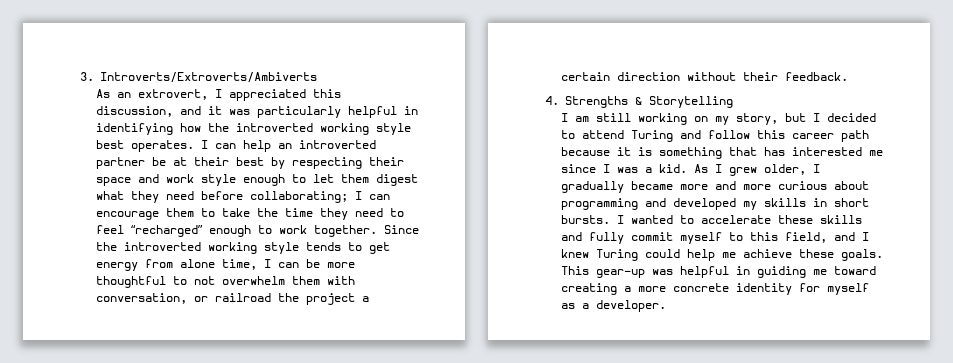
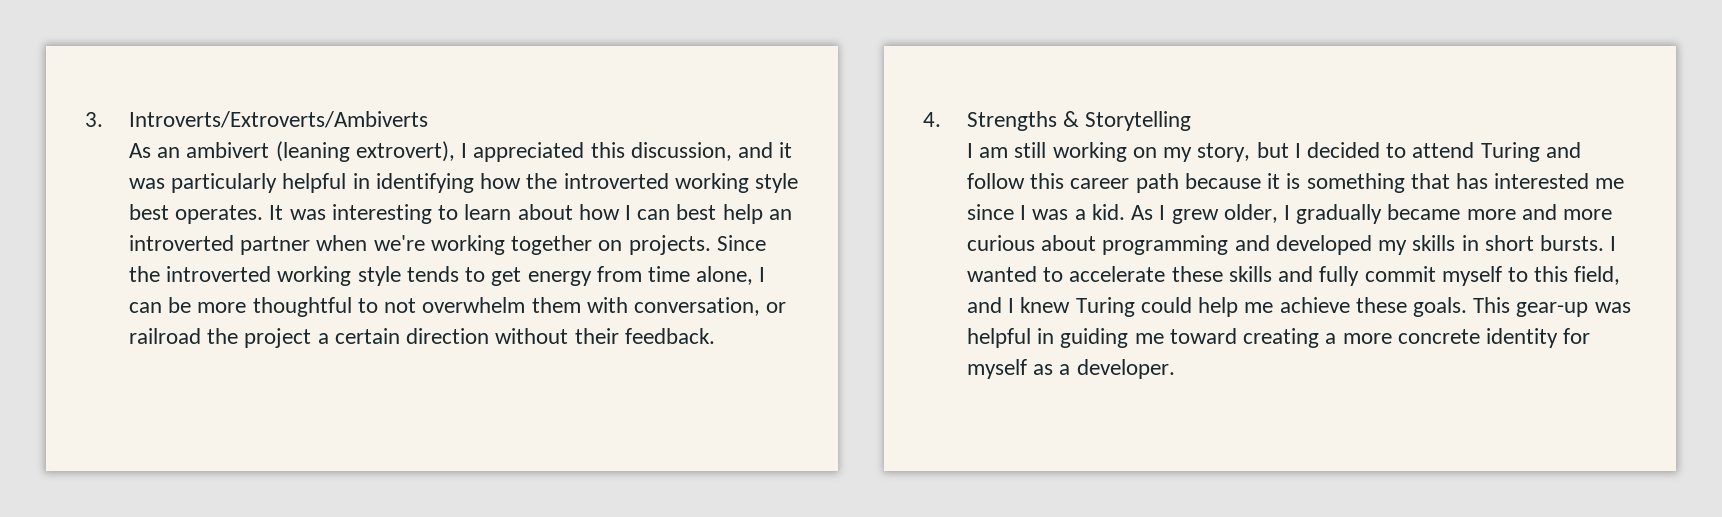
[137,89,208,100] extrovert, -> [186,141,455,162] ambivert (leaning extrovert),
[200,140,236,149] I can -> [269,204,717,224] It was interesting to learn about how I can best
[151,157,404,169] [95,174,418,186] [95,191,390,203] [95,208,404,220] [95,225,377,237] be at their best by respecting their space and work style enough to let them digest what they need before collaborating; I can encourage them to take the time they need to feel “recharged” enough to work together. -> [316,235,711,255] when we're working together on projects.
[179,259,257,270] alone time, -> [647,266,754,285] time alone,

